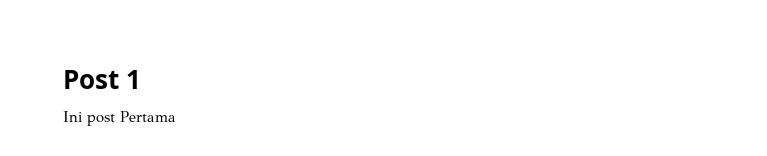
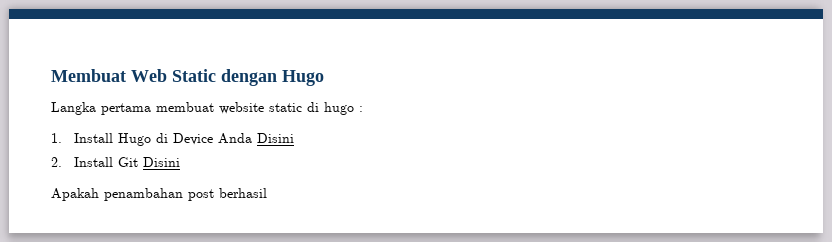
[63,70,142,89] [63,111,176,126] Post 1 // Ini post Pertama -> [51,69,324,86] [51,102,363,115] [51,133,295,146] [51,157,181,167] [51,188,267,201] Membuat Web Static dengan Hugo // Langka pertama membuat website static di hugo : // 1. Install Hugo di Device Anda Disini // 2. Install Git Disini // Apakah penambahan post berhasil

